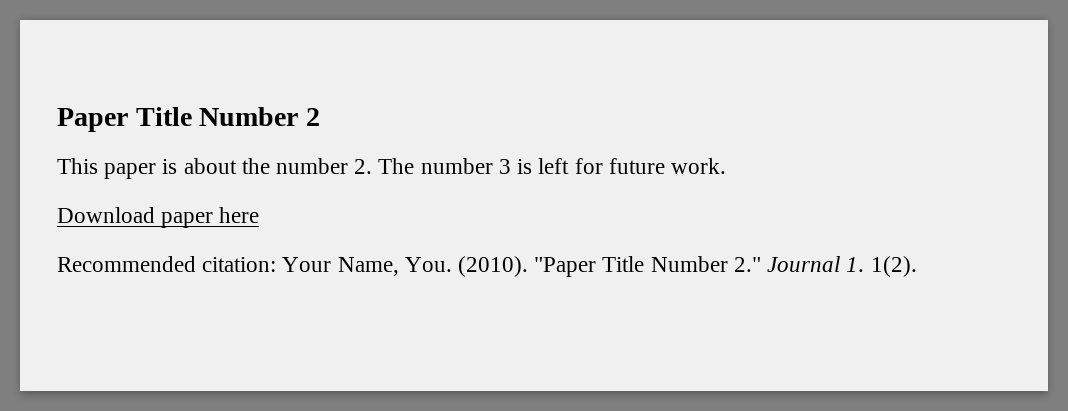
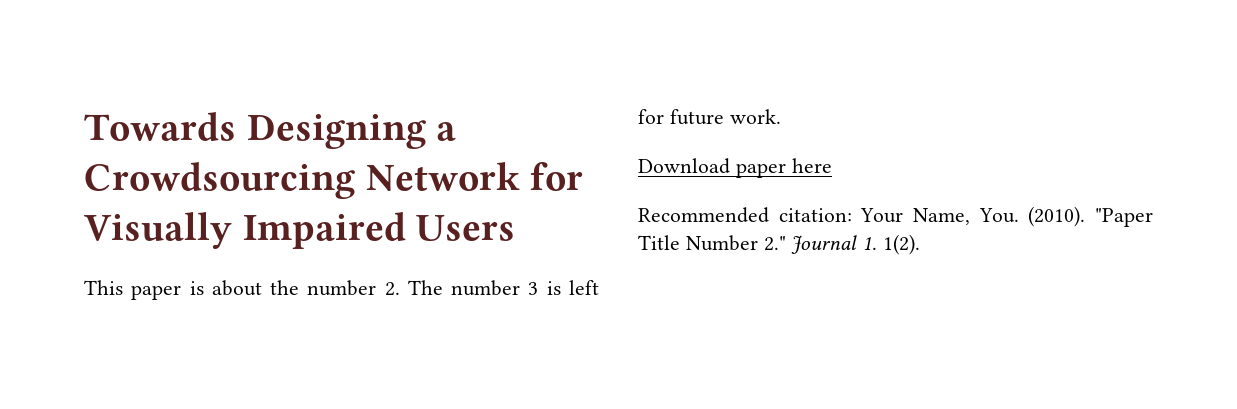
[57,107,320,132] Paper Title Number 2 -> [84,112,457,149] [84,162,584,199] [84,212,516,249] Towards Designing a Crowdsourcing Network for Visually Impaired Users

